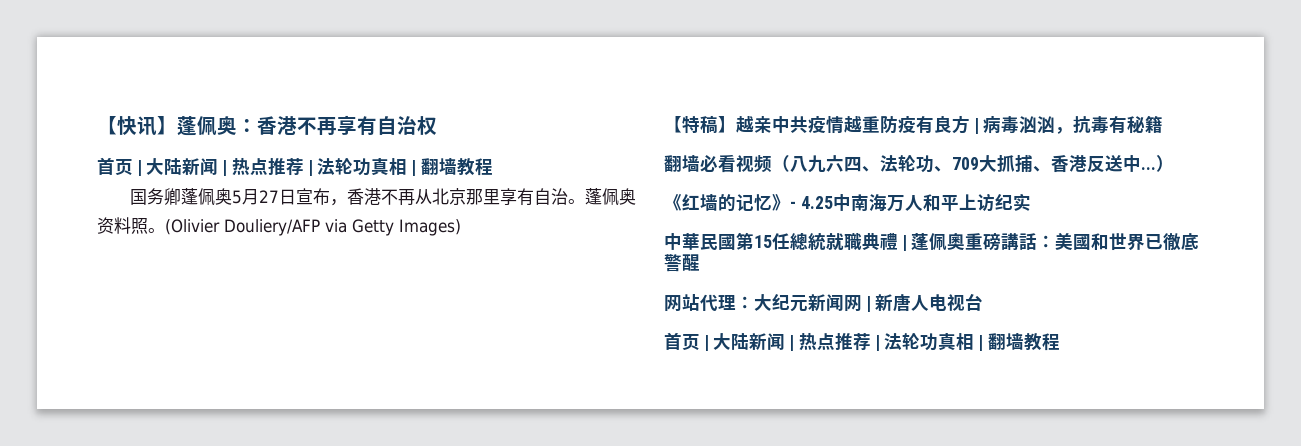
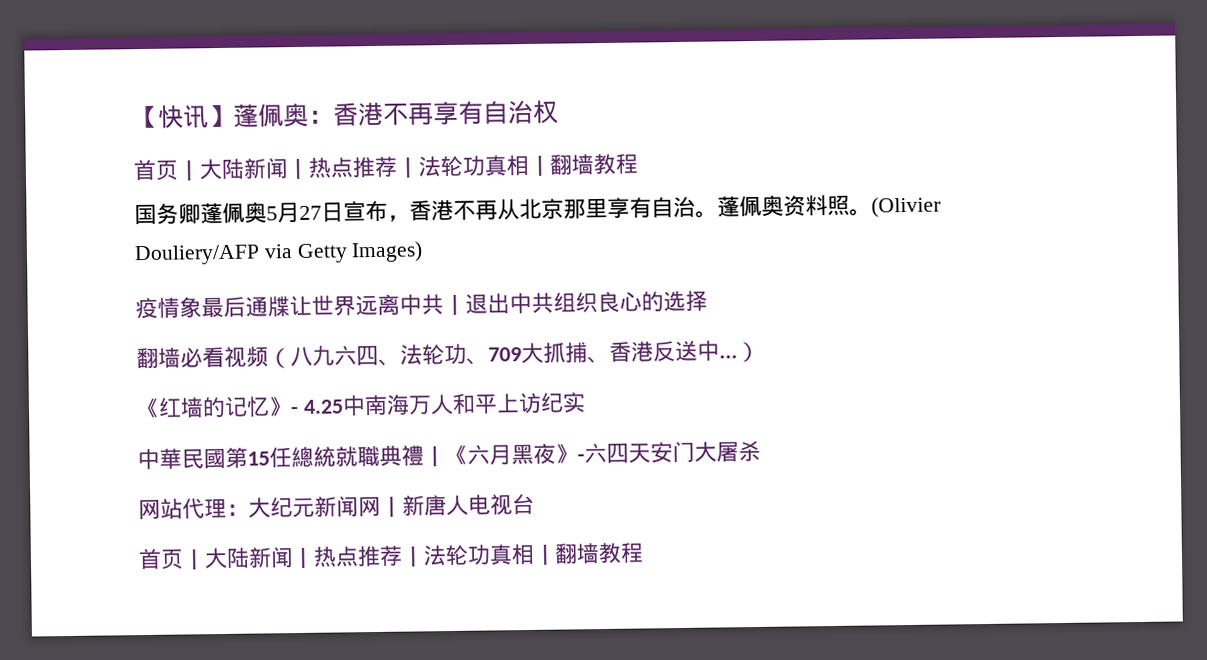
[664,115,1164,134] 【特稿】越亲中共疫情越重防疫有良方 | 病毒汹汹，抗毒有秘籍 -> [135,290,708,320] 疫情象最后通牒让世界远离中共 | 退出中共组织良心的选择
[911,232,1200,251] [664,254,700,272] 蓬佩奧重磅講話：美國和世界已徹底警醒 -> [444,440,761,466] 《六月黑夜》-六四天安门大屠杀

